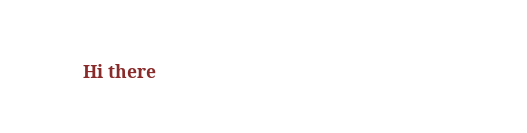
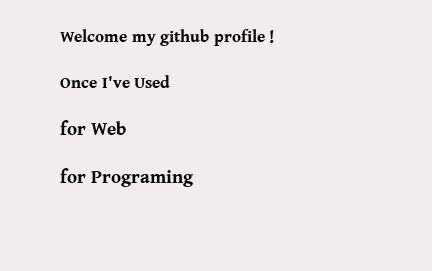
[83,64,156,78] Hi there -> [60,29,275,46] [60,75,171,88] [60,120,126,135] [60,168,194,187] Welcome my github profile ! // Once I've Used // for Web // for Programing

